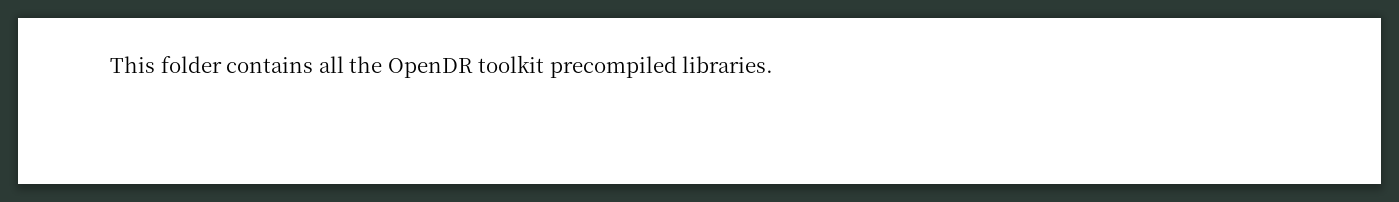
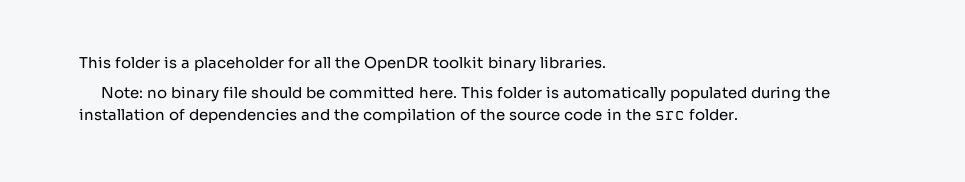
[110,56,314,73] This folder contains -> [79,56,311,71] This folder is a placeholder for
[549,56,677,78] precompiled -> [487,56,536,72] binary
(774, 64) none -> [101,86,830,102] [79,108,738,123] // Note: no binary file should be committed here. This folder is automatically populated during the installation of dependencies and the compilation of the source code in the src folder.

